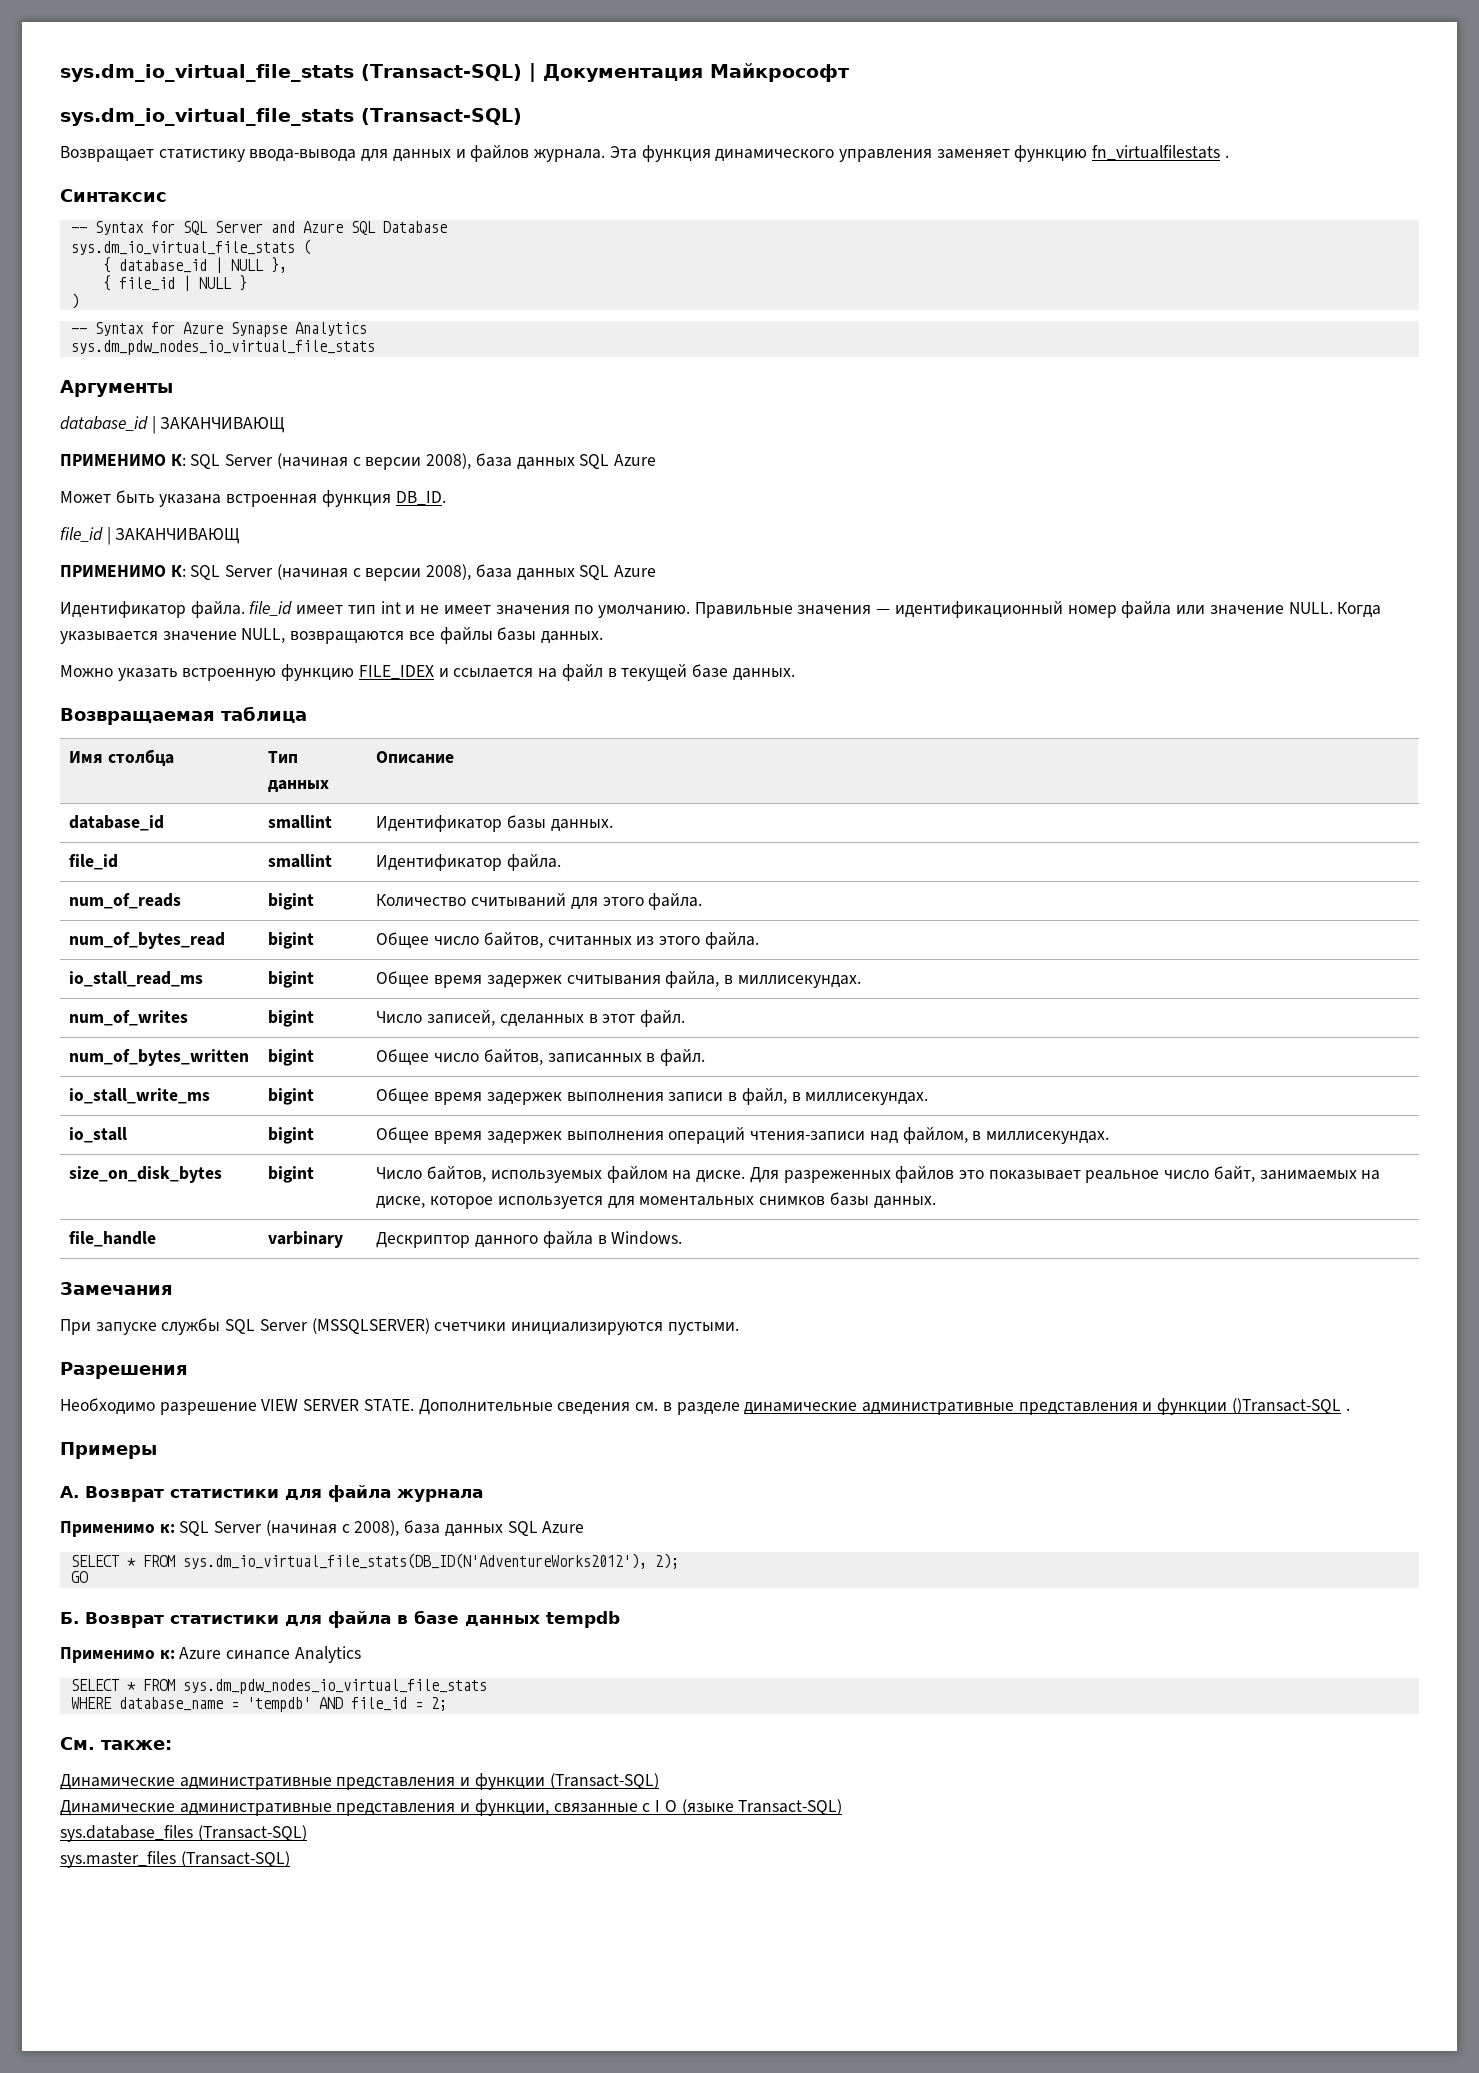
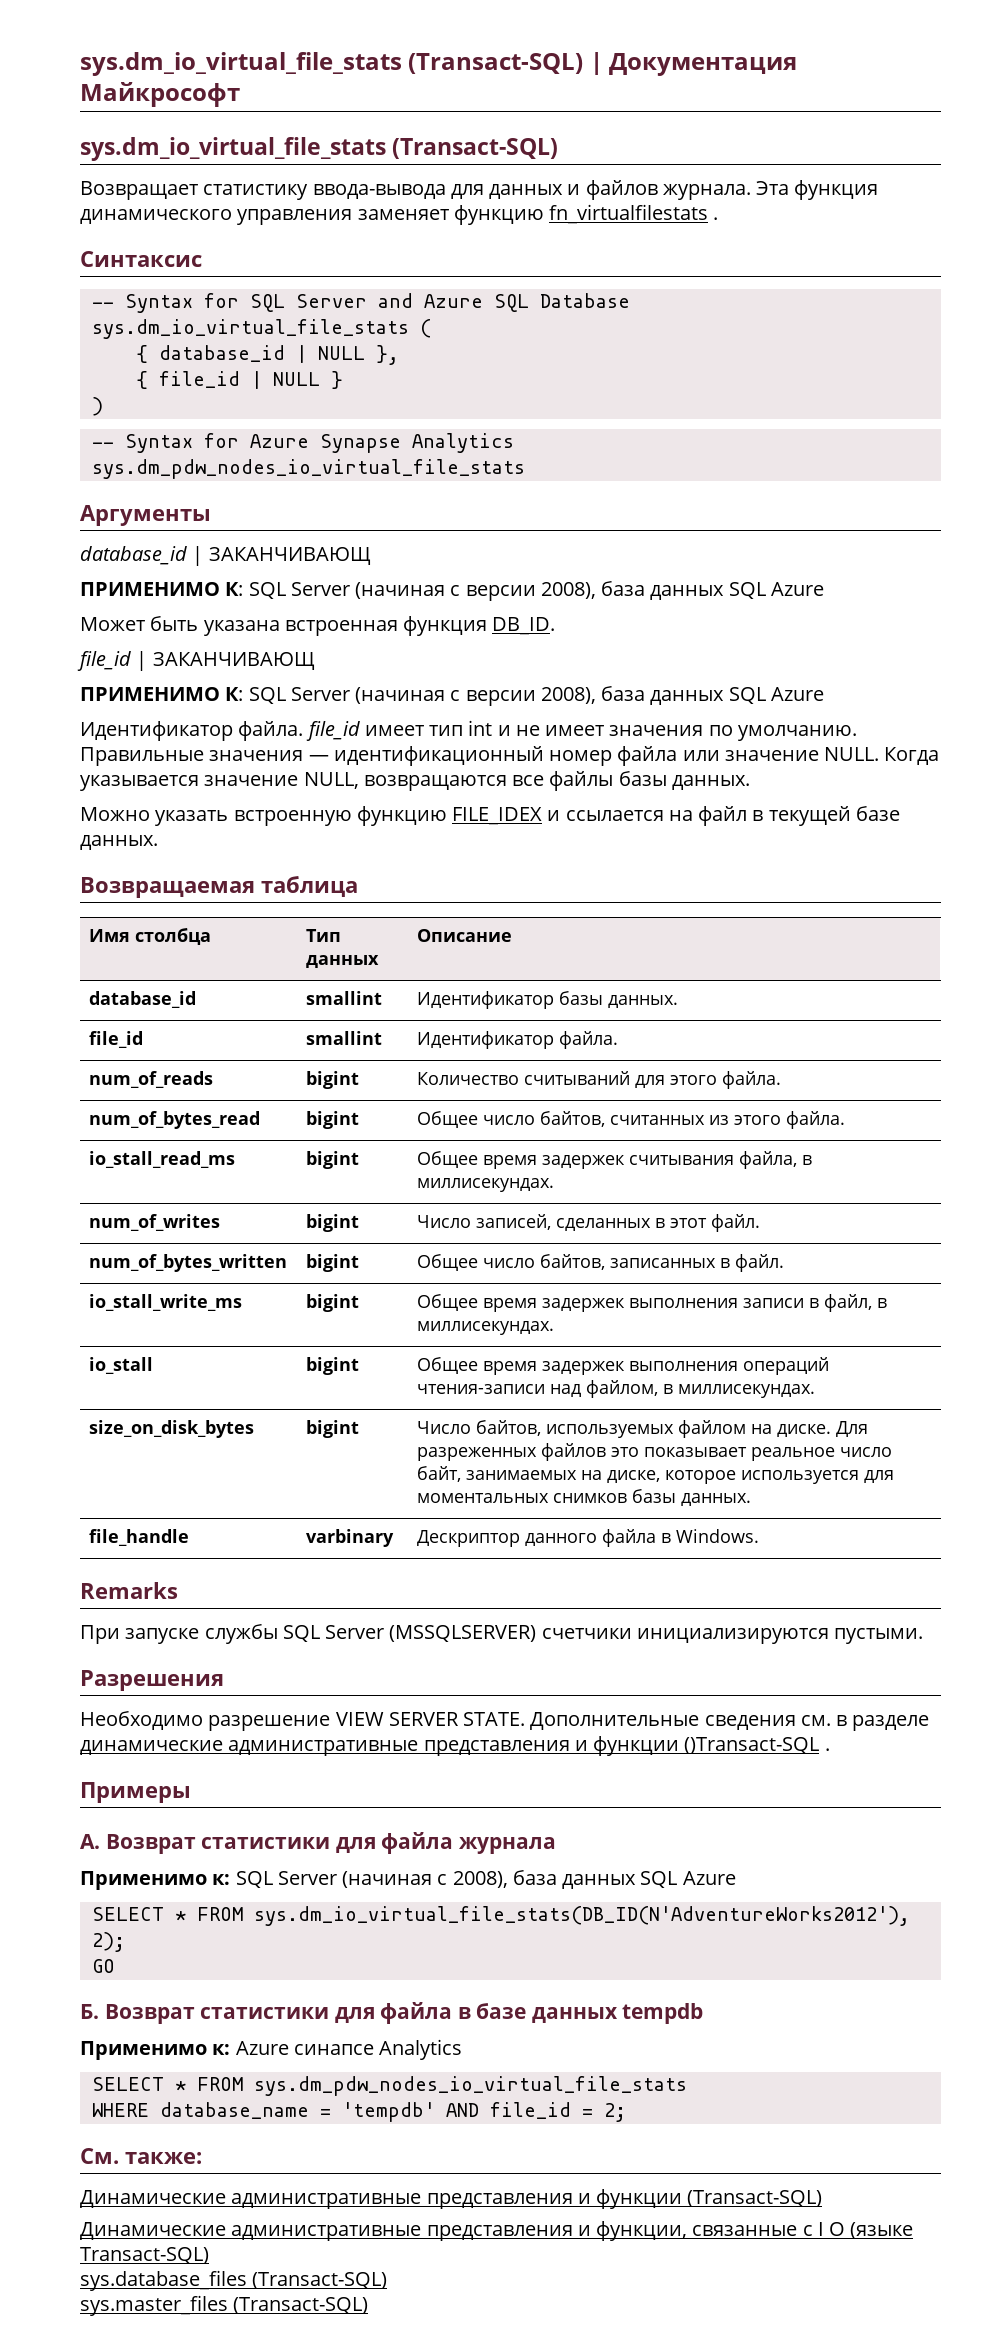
[60,1282,173,1295] Замечания -> [80,1582,178,1599] Remarks

